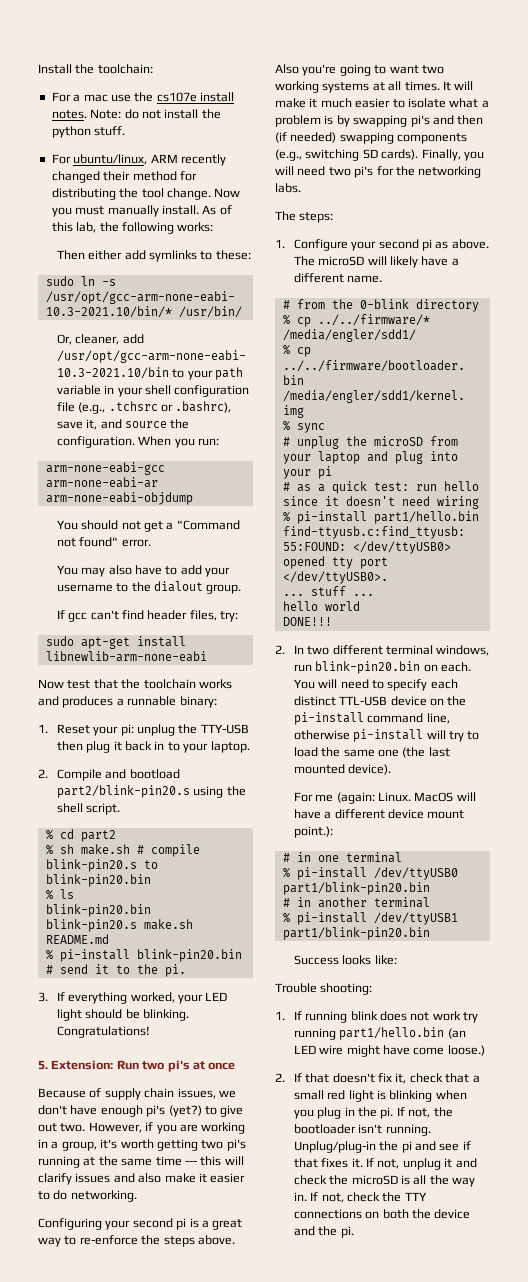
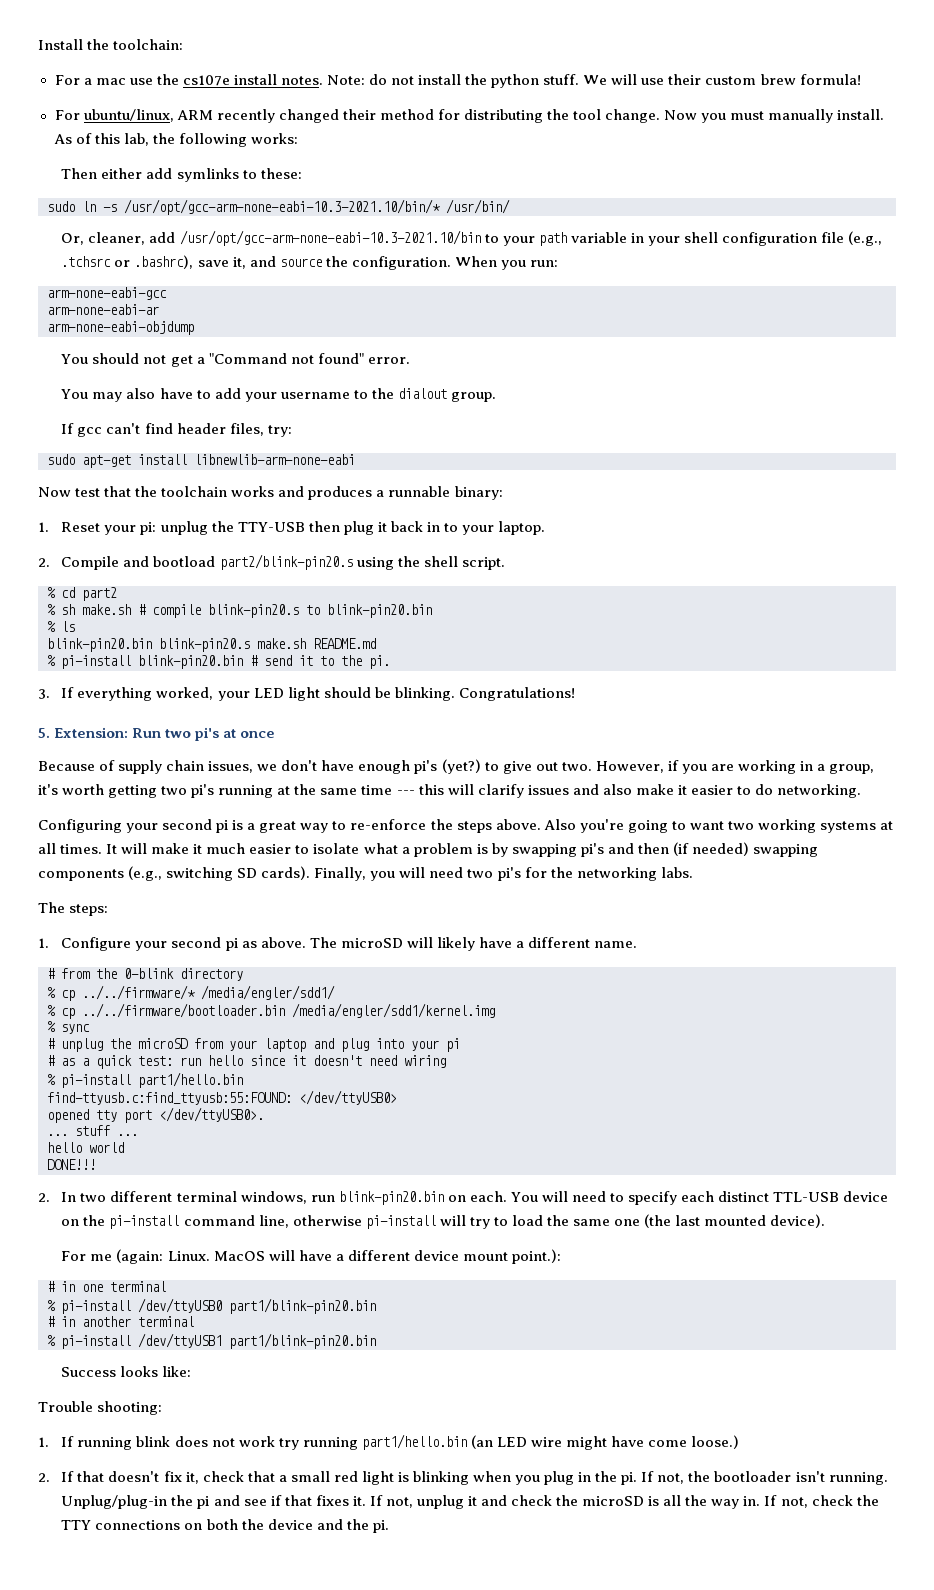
(126, 131) none -> [583,74,861,85] We will use their custom brew formula!

